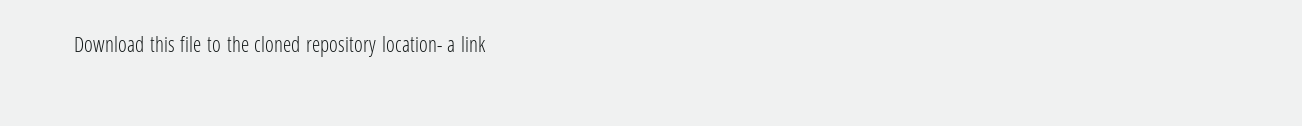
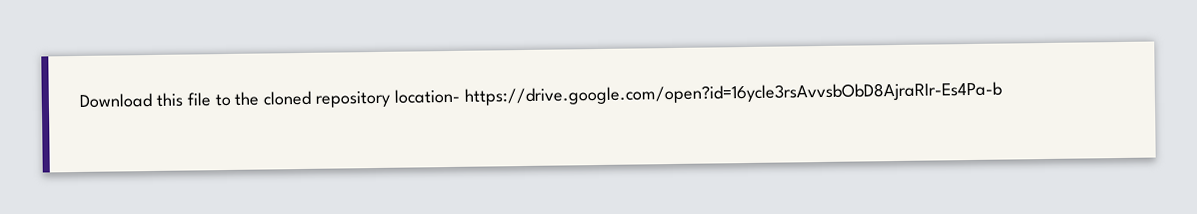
[447,36,487,52] a link -> [463,81,1002,106] https://drive.google.com/open?id=16ycle3rsAvvsbObD8AjraRIr-Es4Pa-b

